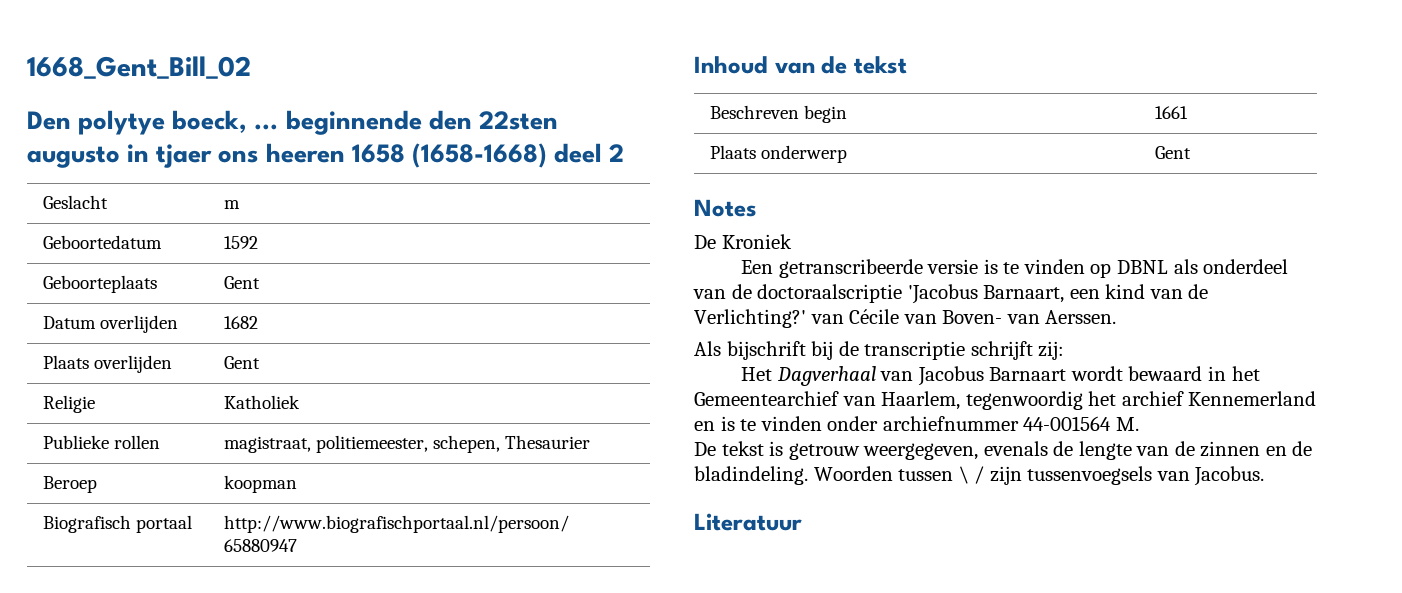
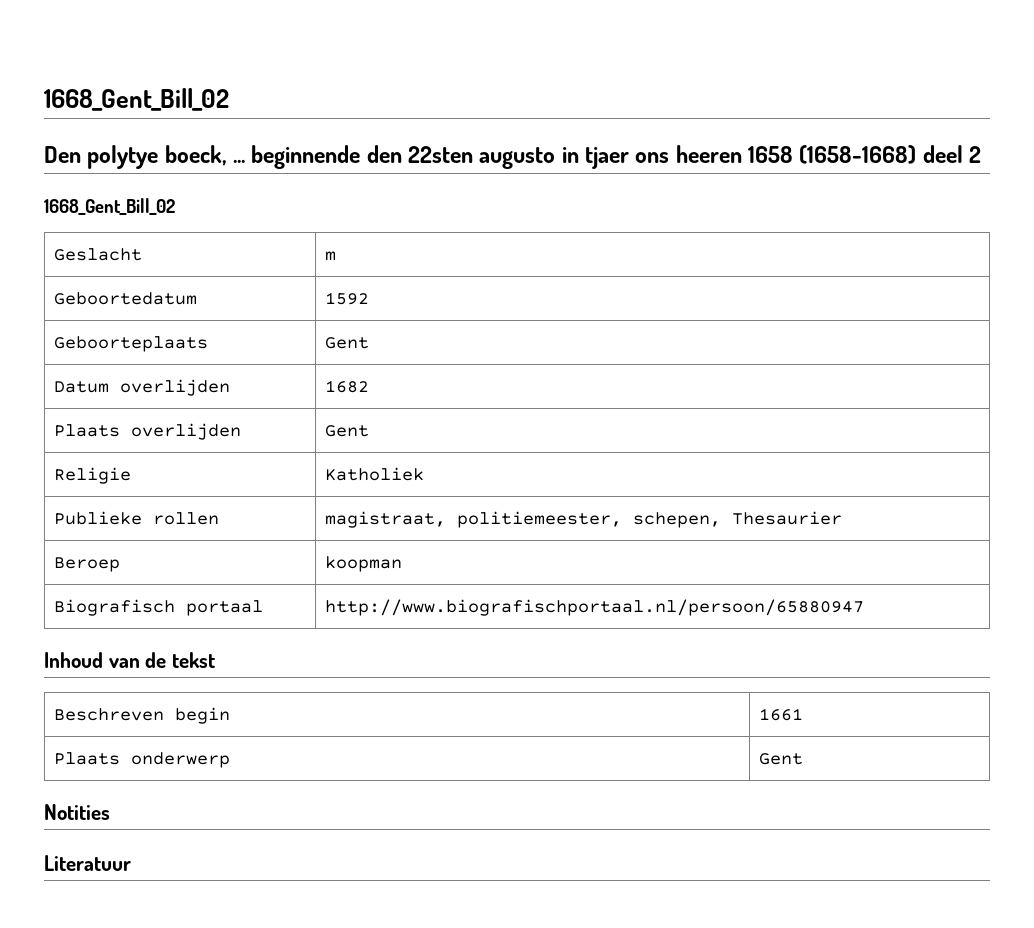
(625, 153) none -> [44,198,175,215] // 1668_Gent_Bill_02
[694,199,757,217] [694,234,792,249] [741,259,1289,278] [693,284,1209,304] [694,309,1117,328] [694,341,1065,360] [741,366,1260,386] [694,391,1317,410] [694,416,1139,431] [694,441,1313,460] [694,466,1265,486] Notes // De Kroniek // Een getranscribeerde versie is te vinden op DBNL als onderdeel van de doctoraalscriptie 'Jacobus Barnaart, een kind van de Verlichting?' van Cécile van Boven- van Aerssen. // Als bijschrift bij de transcriptie schrijft zij: // Het Dagverhaal van Jacobus Barnaart wordt bewaard in het Gemeentearchief van Haarlem, tegenwoordig het archief Kennemerland en is te vinden onder archiefnummer 44-001564 M. // De tekst is getrouw weergegeven, evenals de lengte van de zinnen en de bladindeling. Woorden tussen \ / zijn tussenvoegsels van Jacobus. -> [44,804,110,820] Notities

